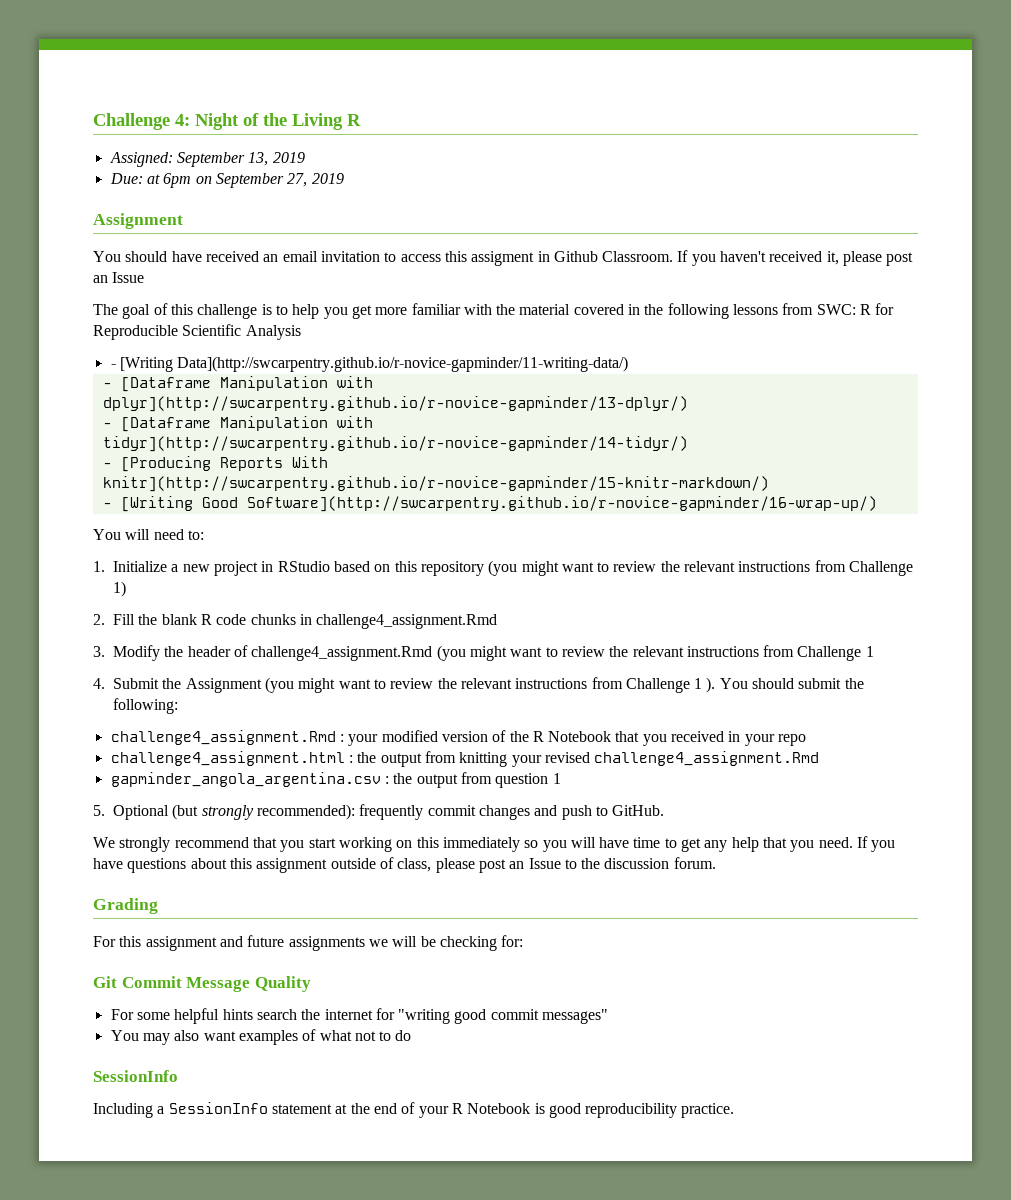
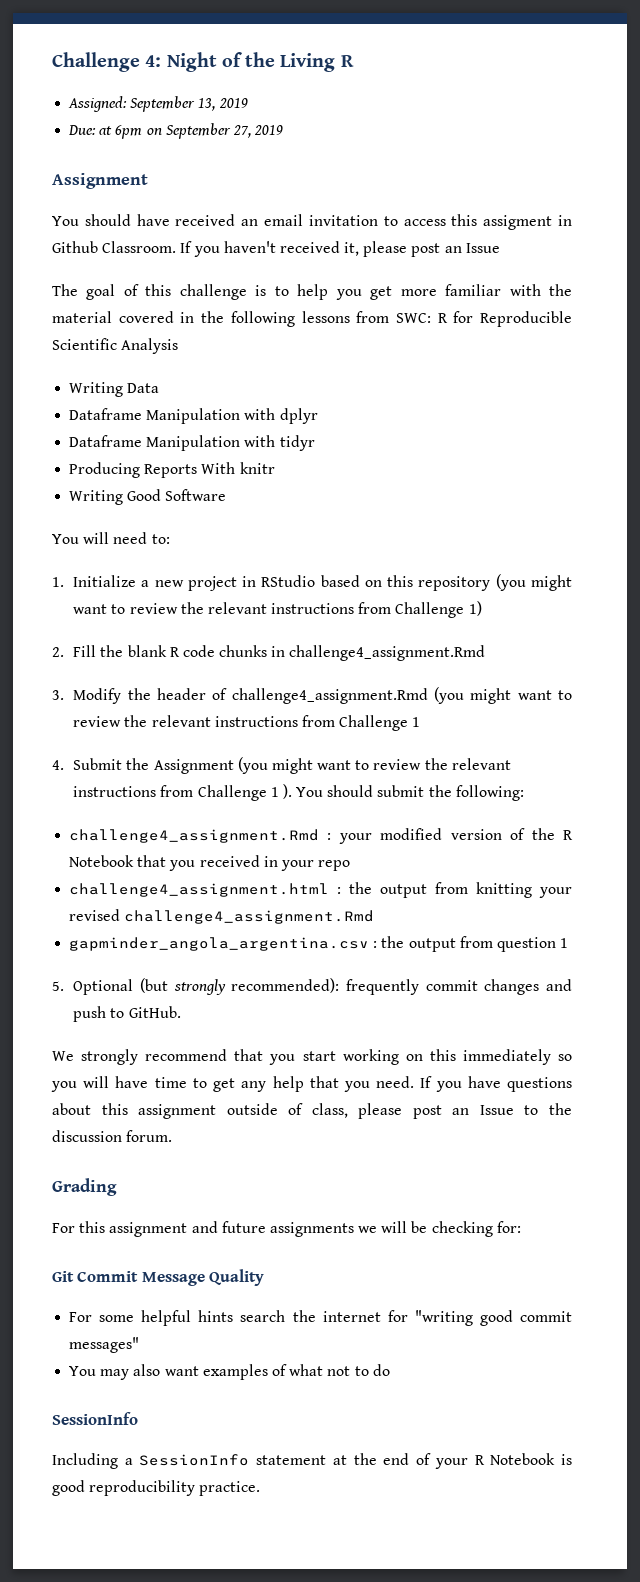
[110,356,629,372] [102,376,373,392] [102,396,688,412] [102,416,373,432] [102,436,688,452] [102,456,328,472] [102,476,769,492] [102,496,877,512] - [Writing Data](http://swcarpentry.github.io/r-novice-gapminder/11-writing-data/) // - [Dataframe Manipulation with dplyr](http://swcarpentry.github.io/r-novice-gapminder/13-dplyr/) // - [Dataframe Manipulation with tidyr](http://swcarpentry.github.io/r-novice-gapminder/14-tidyr/) // - [Producing Reports With knitr](http://swcarpentry.github.io/r-novice-gapminder/15-knitr-markdown/) // - [Writing Good Software](http://swcarpentry.github.io/r-novice-gapminder/16-wrap-up/) -> [69,382,160,397] [69,408,318,424] [69,435,315,451] [69,462,275,478] [69,489,227,505] Writing Data // Dataframe Manipulation with dplyr // Dataframe Manipulation with tidyr // Producing Reports With knitr // Writing Good Software

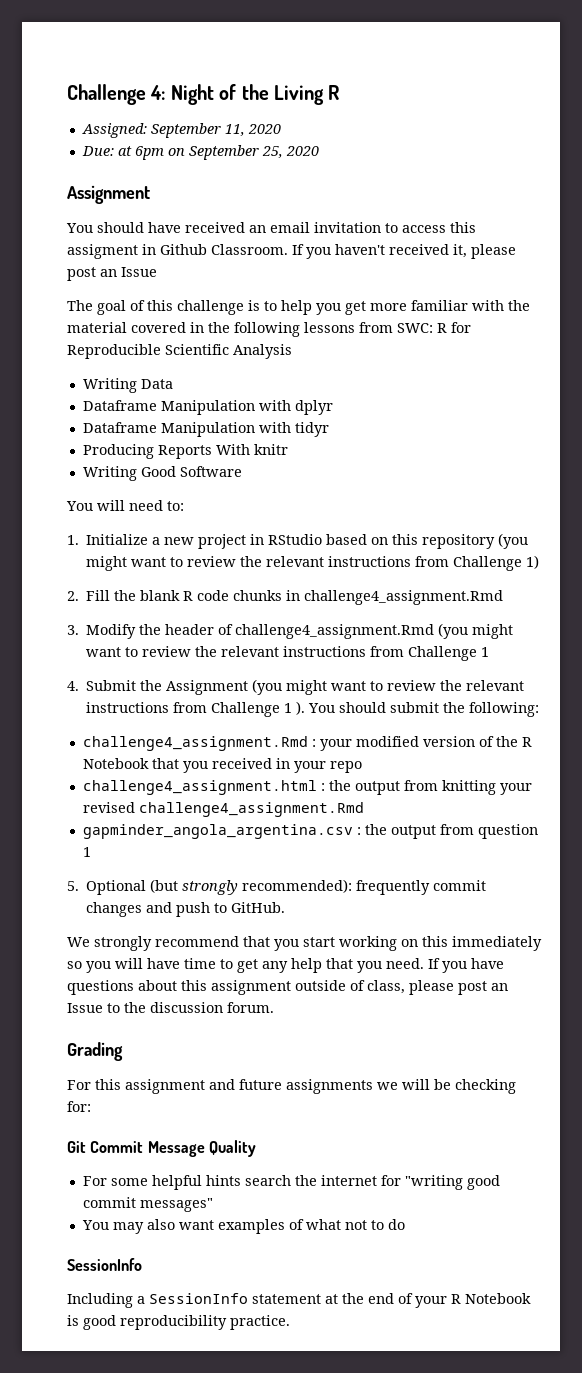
[198,98,248,111] 13, 2019 -> [224,124,281,136] 11, 2020
[232,125,284,138] 27, 2019 -> [261,146,319,158] 25, 2020

